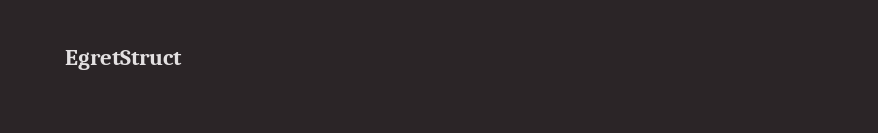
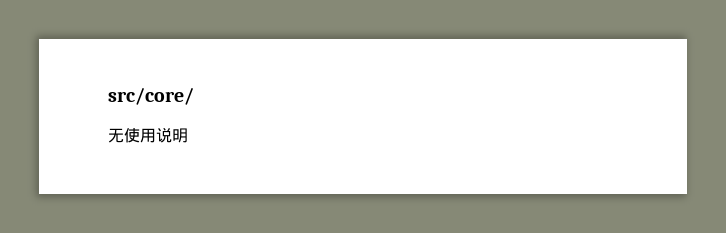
[65,50,182,70] EgretStruct -> [108,88,194,105] [108,127,188,143] src/core/ // 无使用说明

